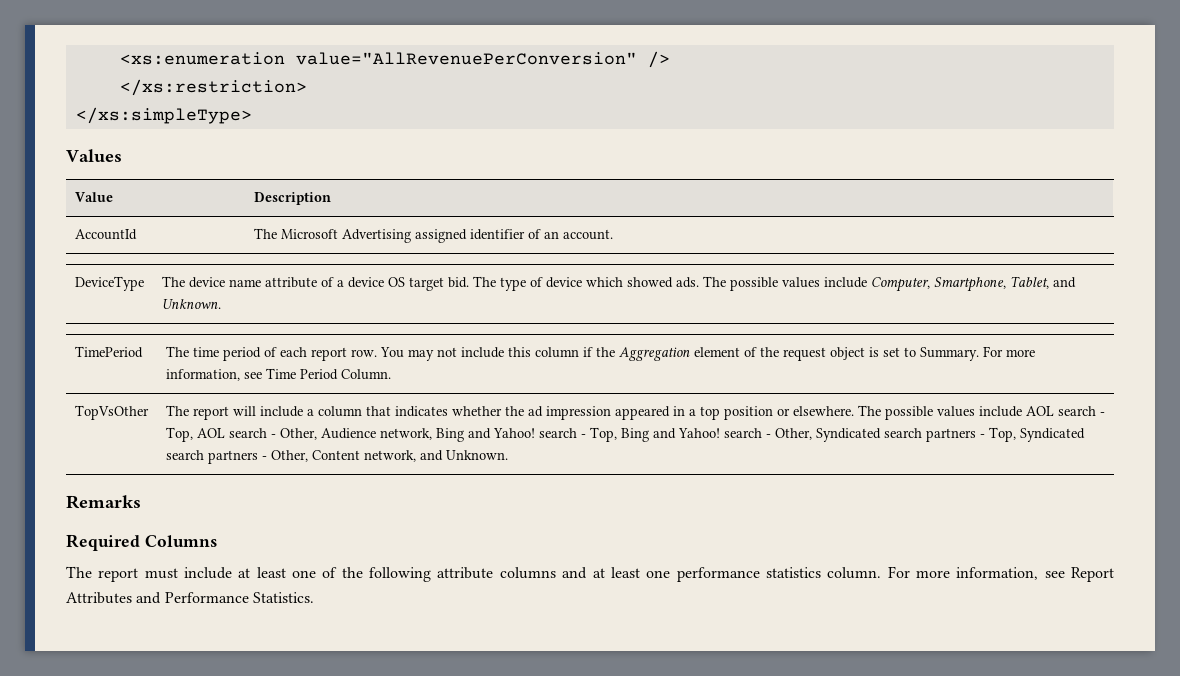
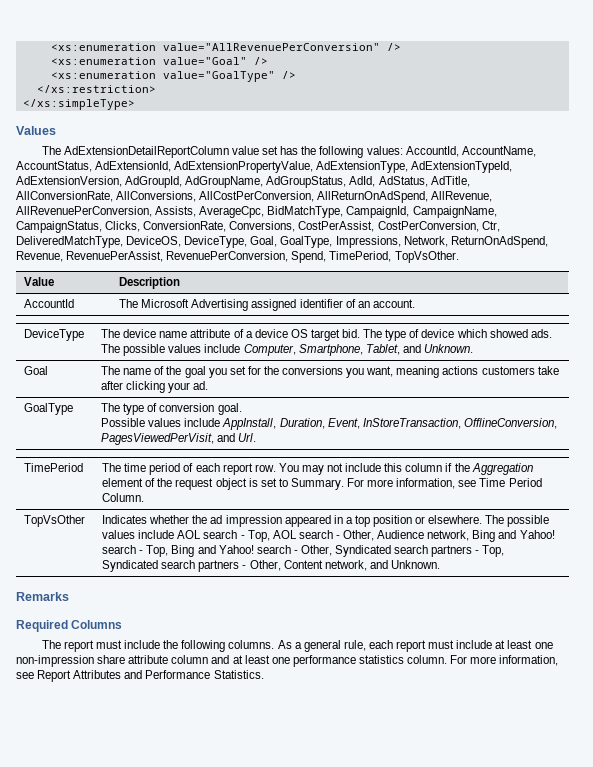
[119,79,307,96] [75,107,252,124] [66,149,122,163] </xs:restriction> // </xs:simpleType> // Values -> [50,57,268,65] [50,71,296,82] [36,85,156,93] [22,99,135,110] [16,126,56,135] [41,146,536,158] [16,161,513,173] [16,176,470,188] [16,191,493,203] [16,206,497,218] [16,221,500,233] [16,236,548,248] [16,251,459,263] <xs:enumeration value="Goal" /> // <xs:enumeration value="GoalType" /> // </xs:restriction> // </xs:simpleType> // Values // The AdExtensionDetailReportColumn value set has the following values: AccountId, AccountName, AccountStatus, AdExtensionId, AdExtensionPropertyValue, AdExtensionType, AdExtensionTypeId, AdExtensionVersion, AdGroupId, AdGroupName, AdGroupStatus, AdId, AdStatus, AdTitle, AllConversionRate, AllConversions, AllCostPerConversion, AllReturnOnAdSpend, AllRevenue, AllRevenuePerConversion, Assists, AverageCpc, BidMatchType, CampaignId, CampaignName, CampaignStatus, Clicks, ConversionRate, Conversions, CostPerAssist, CostPerConversion, Ctr, DeliveredMatchType, DeviceOS, DeviceType, Goal, GoalType, Impressions, Network, ReturnOnAdSpend, Revenue, RevenuePerAssist, RevenuePerConversion, Spend, TimePeriod, TopVsOther.
(221, 304) none -> [24,366,49,375] [101,366,559,378] [101,381,209,393] [24,403,74,415] [101,403,242,415] [101,418,557,430] [101,433,257,445] // Goal | The name of the goal you set for the conversions you want, meaning actions customers take after clicking your ad. // GoalType | The type of conversion goal. // Possible values include AppInstall, Duration, Event, InStoreTransaction, OfflineConversion, PagesViewedPerVisit, and Url.
[165,405,448,420] The report will include a column that indicates -> [102,515,148,524] Indicates
[238,567,556,582] at least one of the following attribute columns -> [163,640,553,652] [16,655,209,667] the following columns. As a general rule, each report must include at least one non-impression share attribute column

